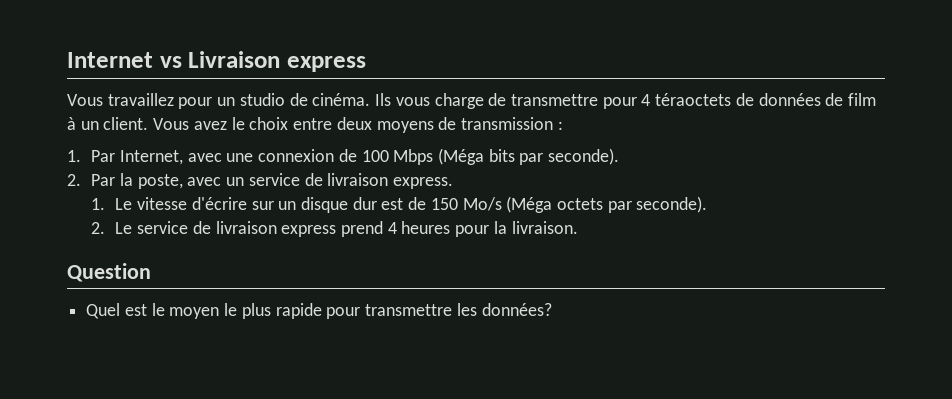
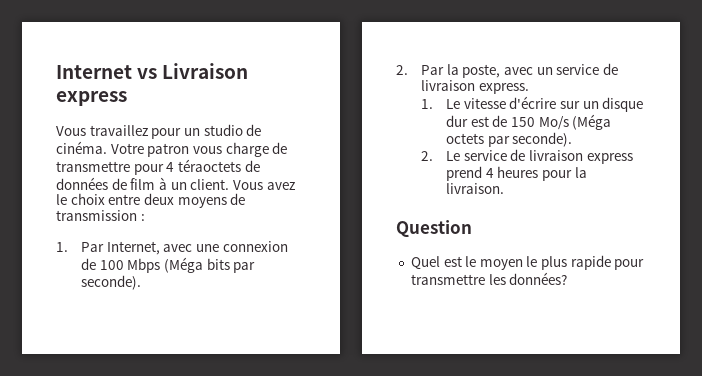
[375,93,392,106] Ils -> [110,143,190,157] Votre patron

